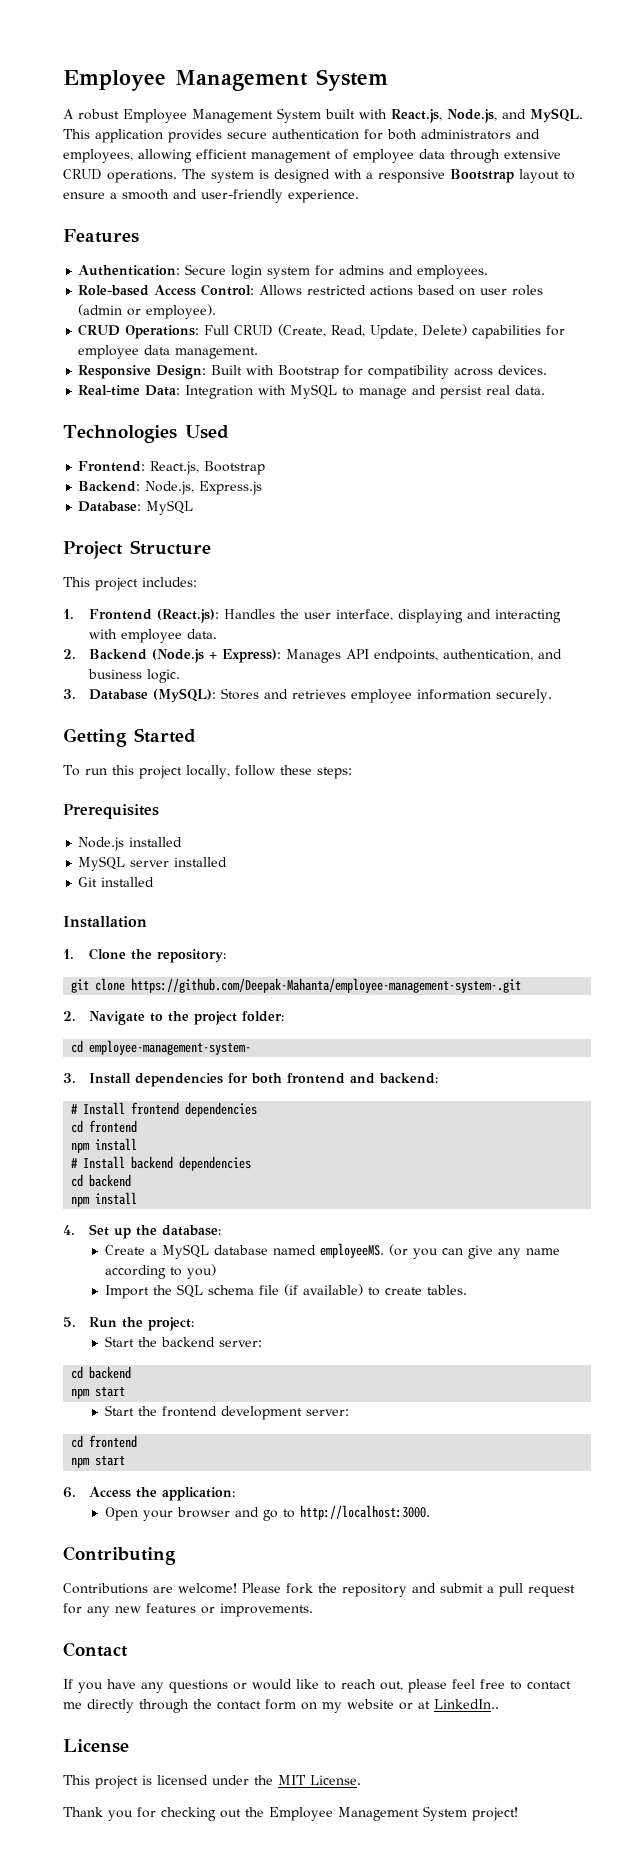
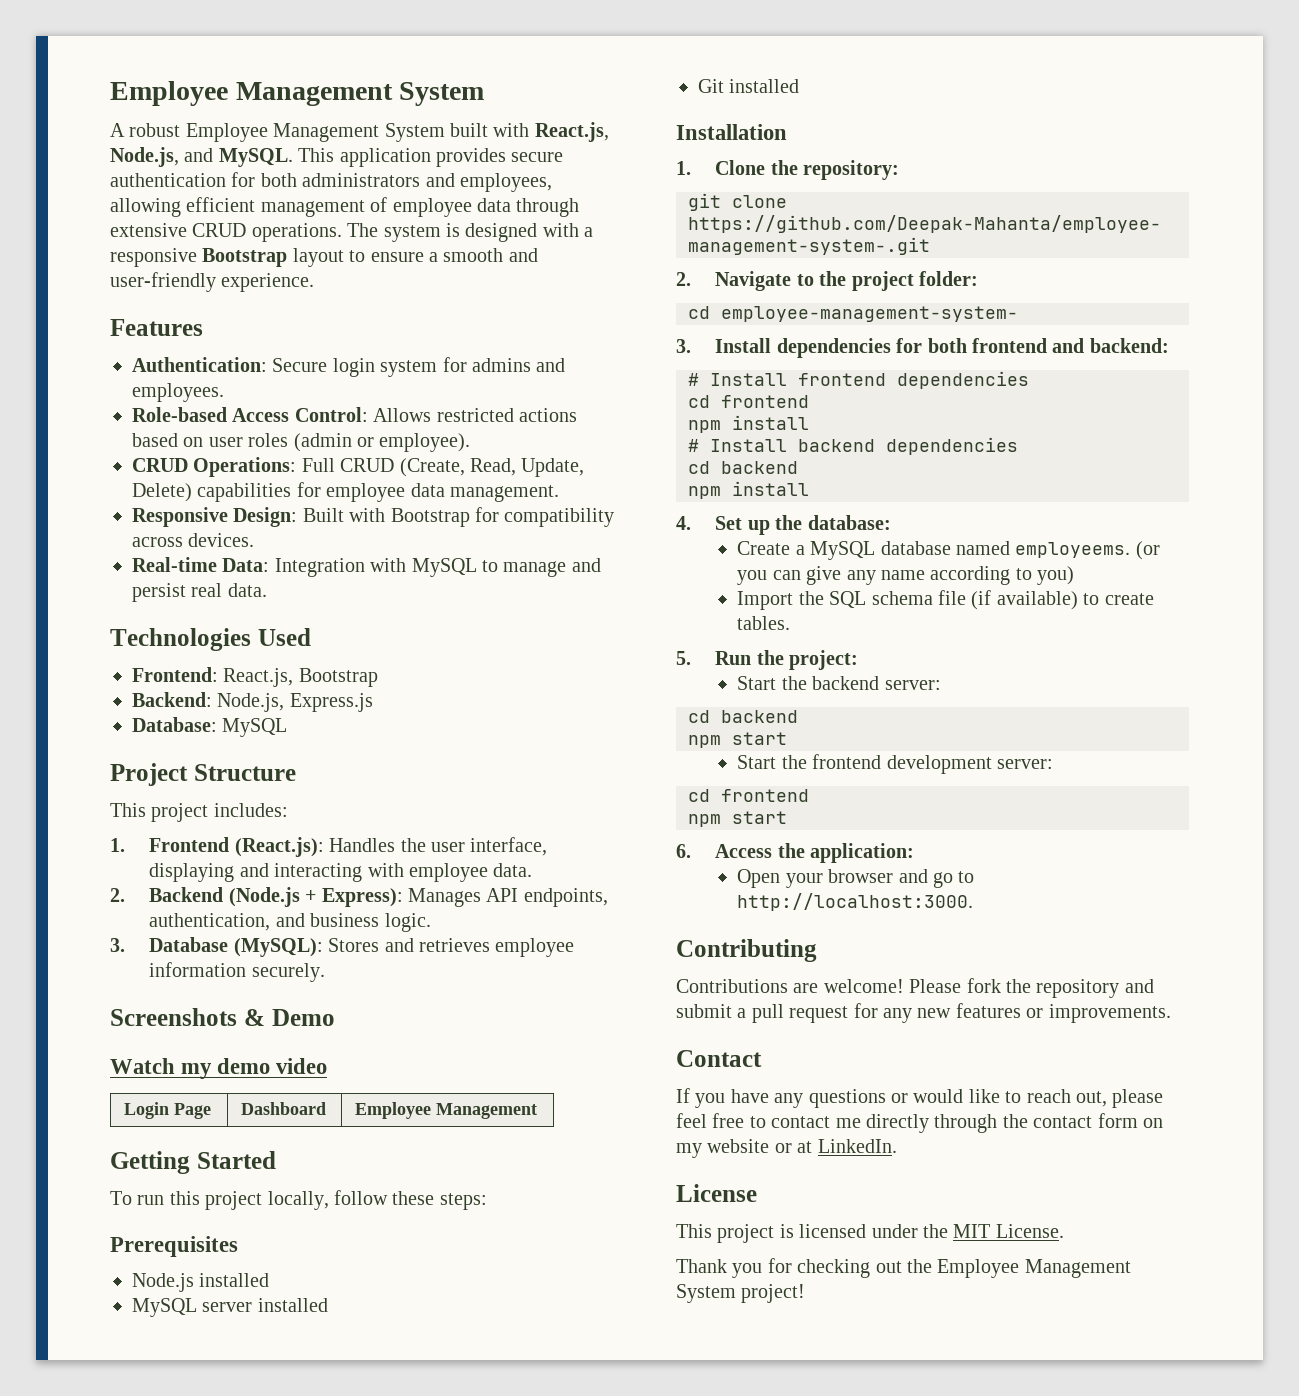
(553, 696) none -> [110,1008,335,1026] [110,1058,328,1079] [123,1102,211,1119] [240,1102,326,1115] [354,1102,537,1119] // Screenshots & Demo // Watch my demo video // Login Page | Dashboard | Employee Management
[319,1243,384,1258] employeeMS. -> [1015,542,1131,558] employeems.
[434,1699,499,1709] LinkedIn.. -> [817,1139,897,1153] LinkedIn.

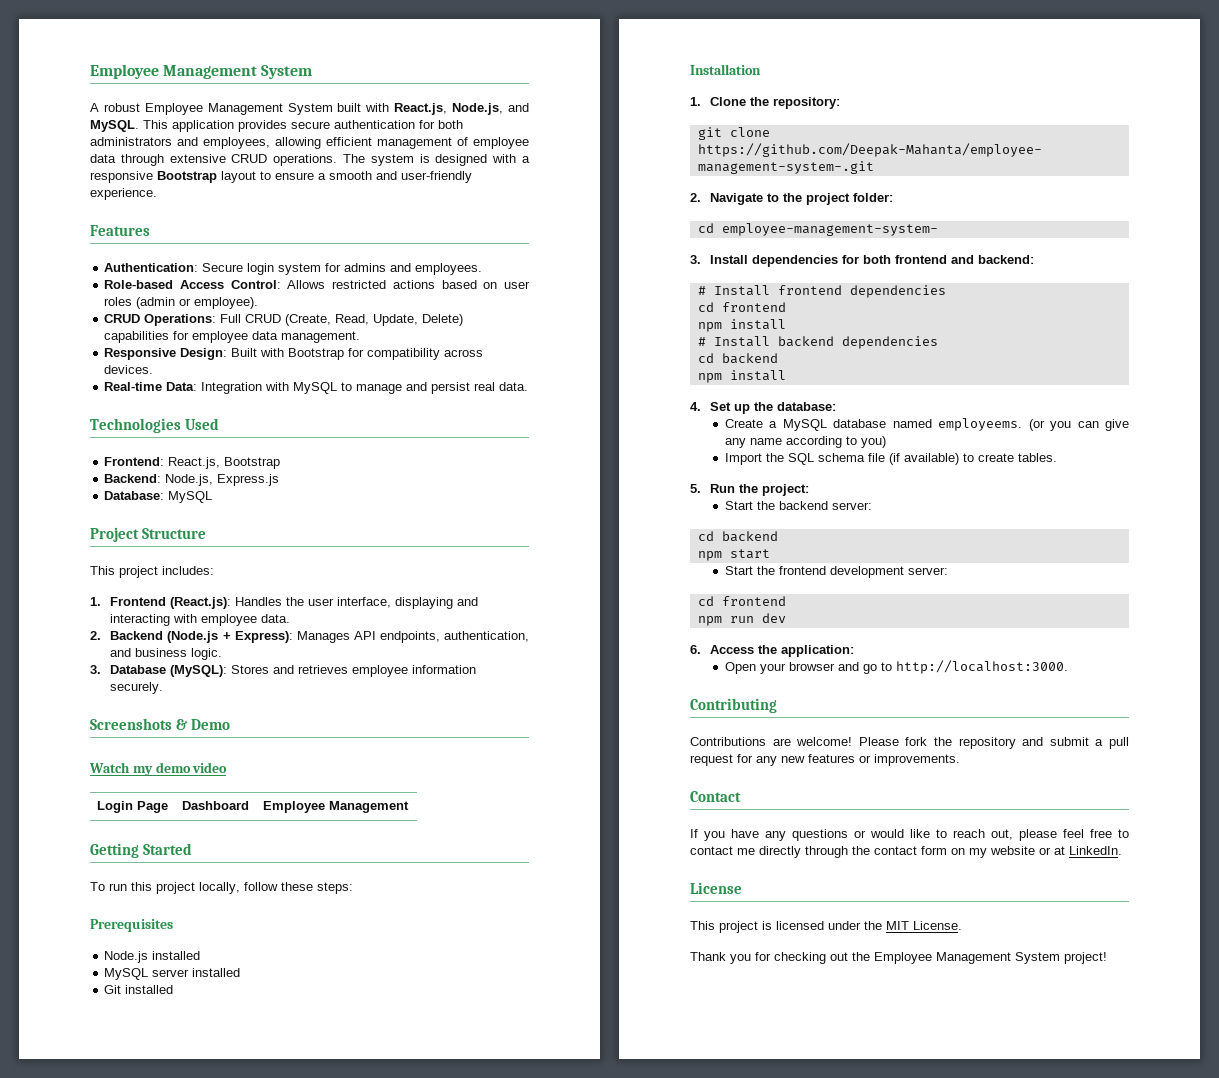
[732,811,787,824] start -> [729,613,786,623] run dev

